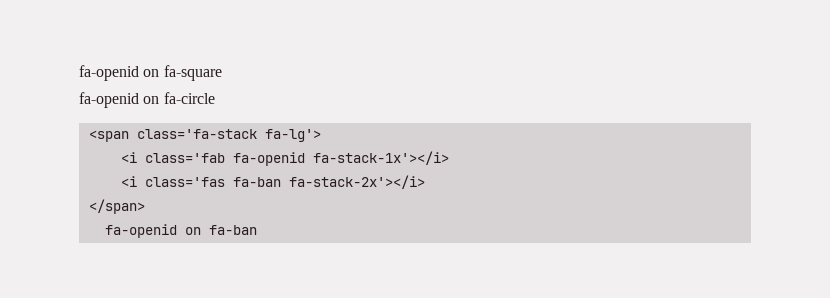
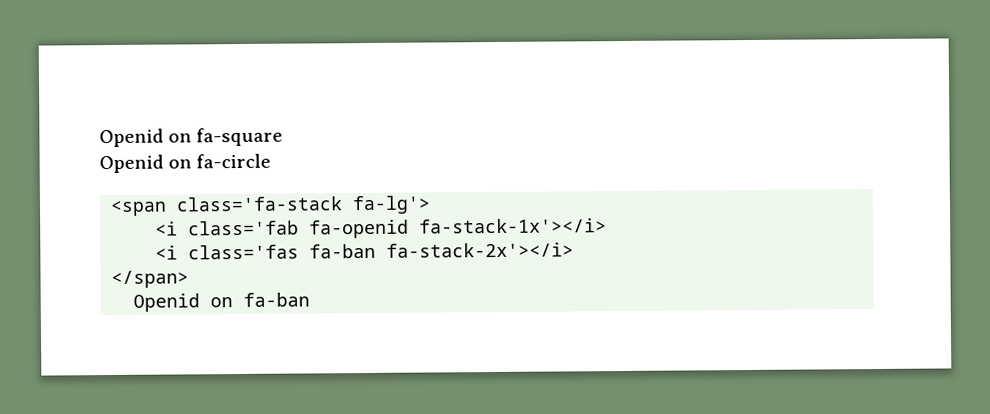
[79,65,139,81] fa-openid -> [99,128,164,148] Openid
[79,92,139,108] fa-openid -> [99,154,164,174] Openid
[104,224,177,238] fa-openid -> [133,293,201,312] Openid

